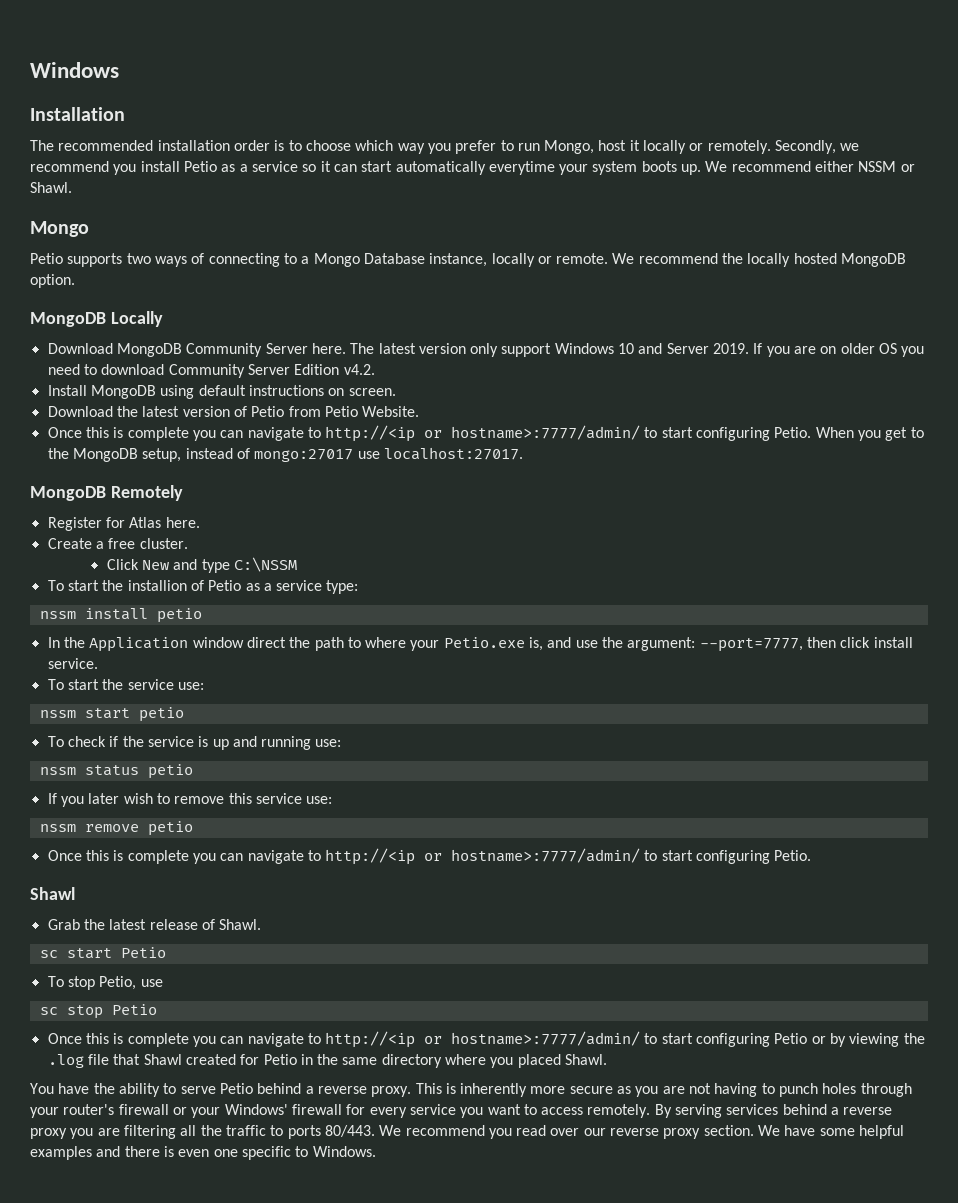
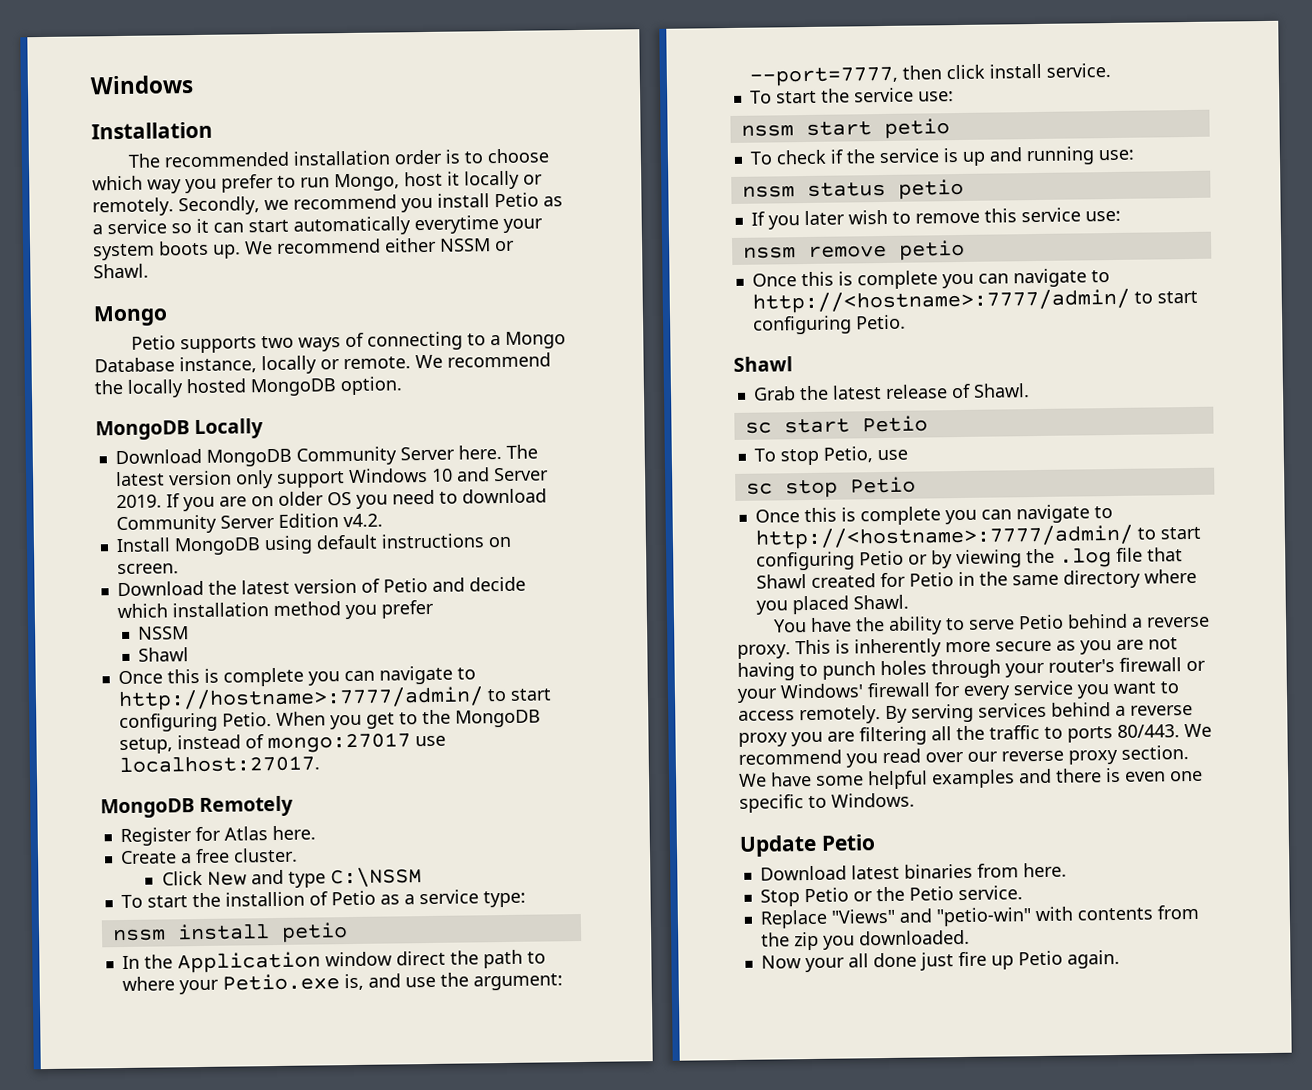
[288,406,420,417] [47,425,641,442] from Petio Website. // Once this is complete you can navigate to http://<ip or hostname>:7777/admin/ -> [431,576,526,592] [116,599,434,620] [138,626,190,640] [138,647,190,662] [117,665,476,687] [117,686,484,712] and decide which installation method you prefer // NSSM // Shawl // Once this is complete you can navigate to http://hostname>:7777/admin/
[325,848,641,865] http://<ip or hostname>:7777/admin/ -> [751,288,1130,314] http://<hostname>:7777/admin/
[325,1031,641,1048] http://<ip or hostname>:7777/admin/ -> [754,524,1134,550] http://<hostname>:7777/admin/
(376, 1151) none -> [739,834,876,857] [759,862,1067,881] [759,885,1023,907] [759,904,1199,929] [760,929,970,951] [760,949,1120,973] // Update Petio // Download latest binaries from here. // Stop Petio or the Petio service. // Replace "Views" and "petio-win" with contents from the zip you downloaded. // Now your all done just fire up Petio again.

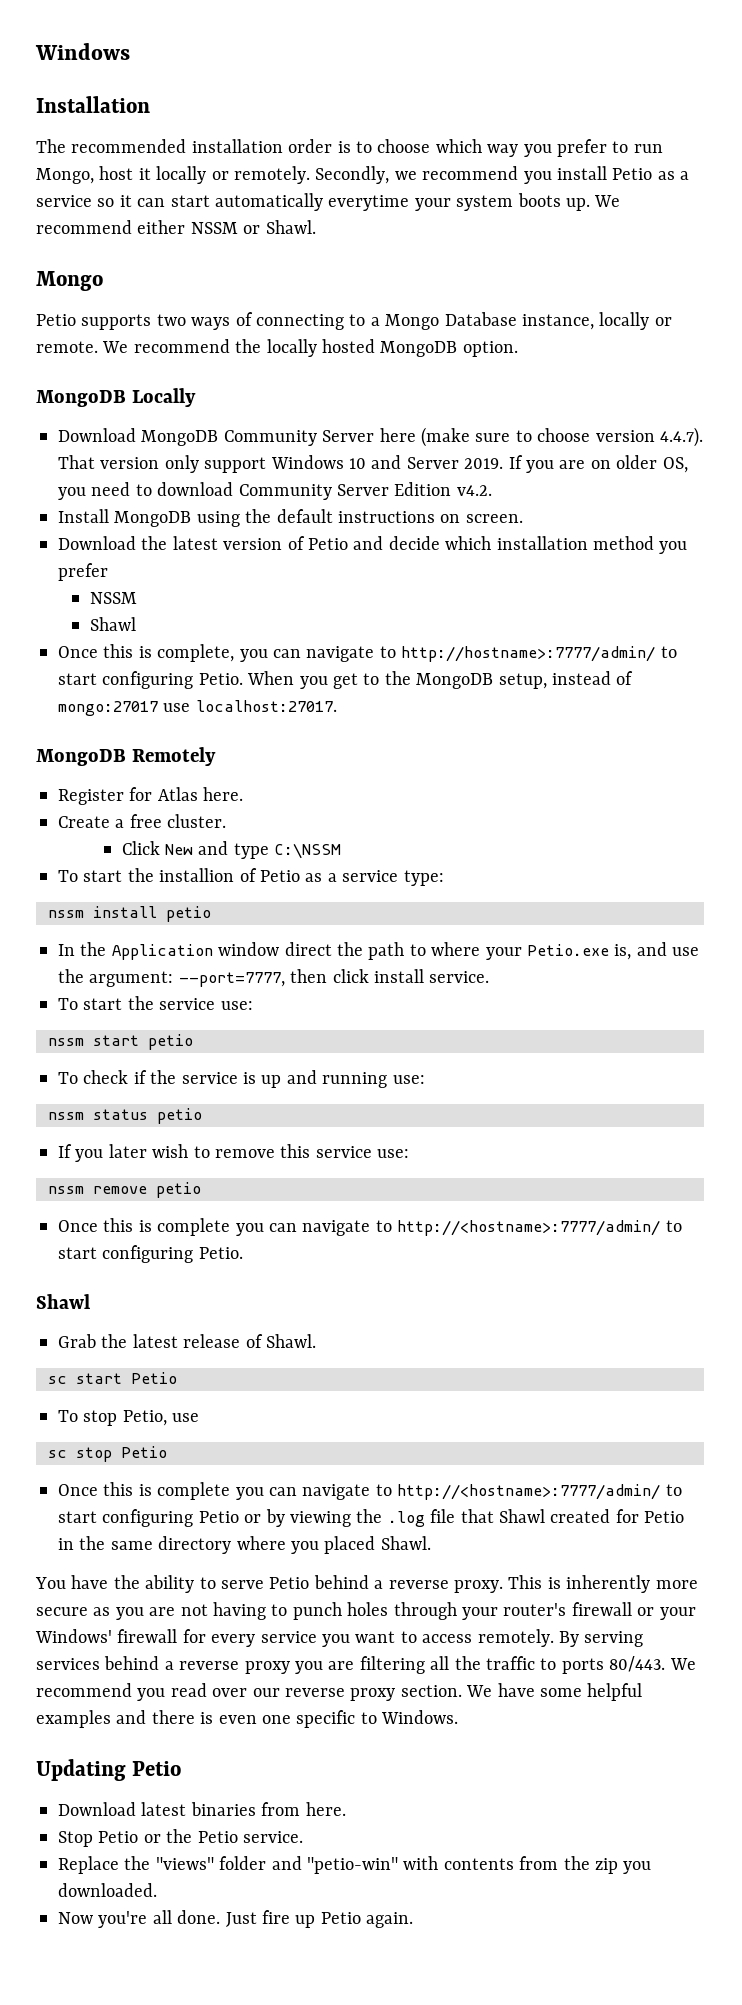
[457,444,538,460] [114,471,165,487] here. The latest -> [379,427,703,447] [58,455,95,469] here (make sure to choose version 4.4.7). That
[326,491,352,506] OS -> [662,457,688,473] OS,
(313, 545) none -> [245,509,272,523] the
[222,667,304,687] complete -> [157,644,235,662] complete,
[739,834,817,857] Update -> [36,1759,126,1781] Updating
[830,908,895,924] "Views" -> [124,1856,267,1870] the "views" folder
[804,952,954,973] your all done just -> [98,1910,257,1928] you're all done. Just

